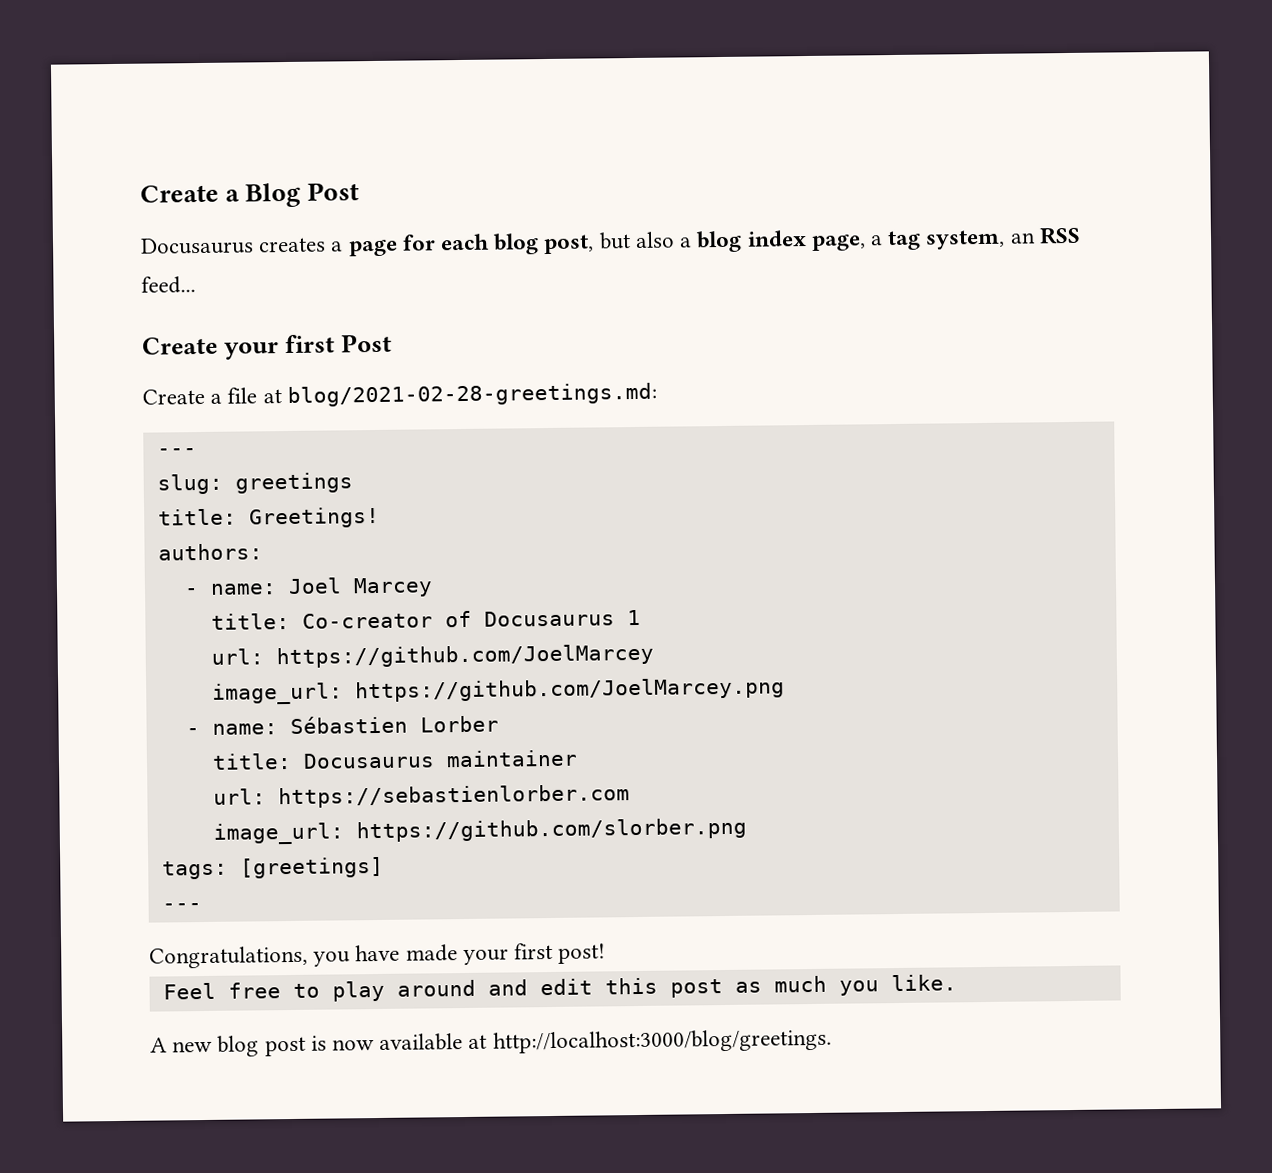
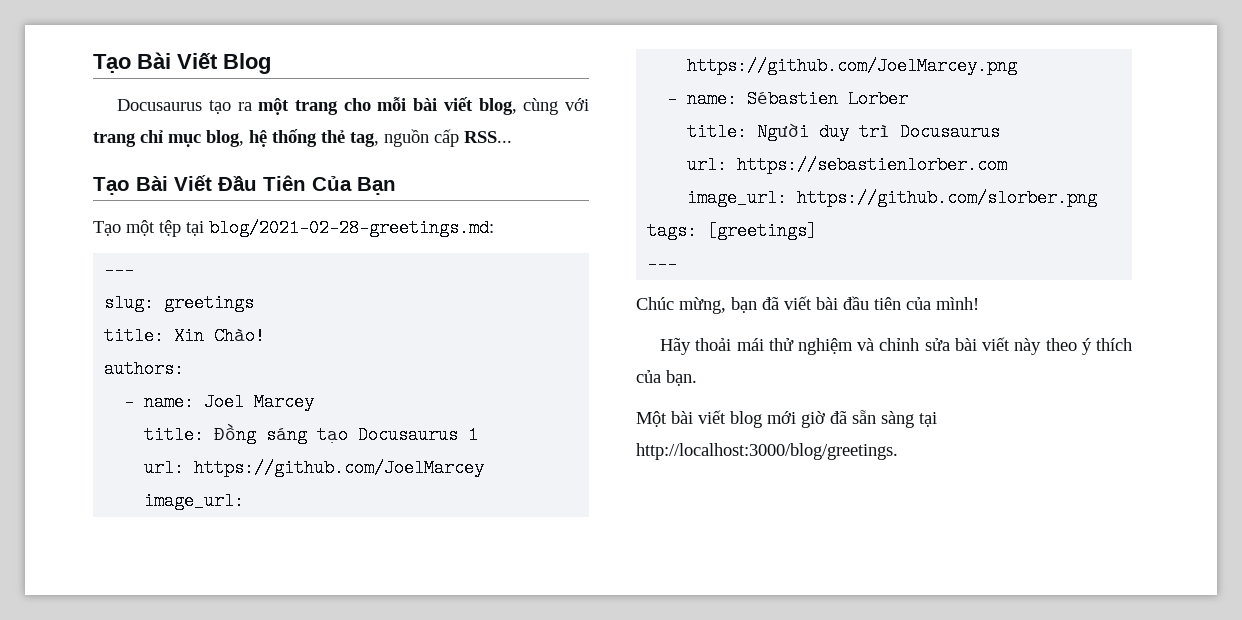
[140,184,241,203] Create a -> [93,52,218,73] Tạo Bài Viết
[307,182,361,201] [140,226,1081,257] [141,276,196,294] [142,333,392,360] [142,387,282,405] Post // Docusaurus creates a page for each blog post, but also a blog index page, a tag system, an RSS feed... // Create your first Post // Create a file at -> [117,96,589,115] [93,129,512,147] [93,175,396,195] [93,220,204,237] // Docusaurus tạo ra một trang cho mỗi bài viết blog, cùng với trang chỉ mục blog, hệ thống thẻ tag, nguồn cấp RSS... // Tạo Bài Viết Đầu Tiên Của Bạn // Tạo một tệp tại
[248,506,380,529] Greetings! -> [174,327,266,345] Xin Chào!
[301,610,472,629] Co-creator of -> [214,423,349,444] Đồng sáng tạo
[302,749,578,769] Docusaurus maintainer -> [757,123,1001,141] Người duy trì Docusaurus
[149,942,607,969] [162,974,957,1002] [150,1033,488,1057] Congratulations, you have made your first post! // Feel free to play around and edit this post as much you like. // A new blog post is now available at -> [636,296,979,314] [660,337,1132,355] [636,370,697,386] [636,410,937,428] Chúc mừng, bạn đã viết bài đầu tiên của mình! // Hãy thoải mái thử nghiệm và chỉnh sửa bài viết này theo ý thích của bạn. // Một bài viết blog mới giờ đã sẵn sàng tại

